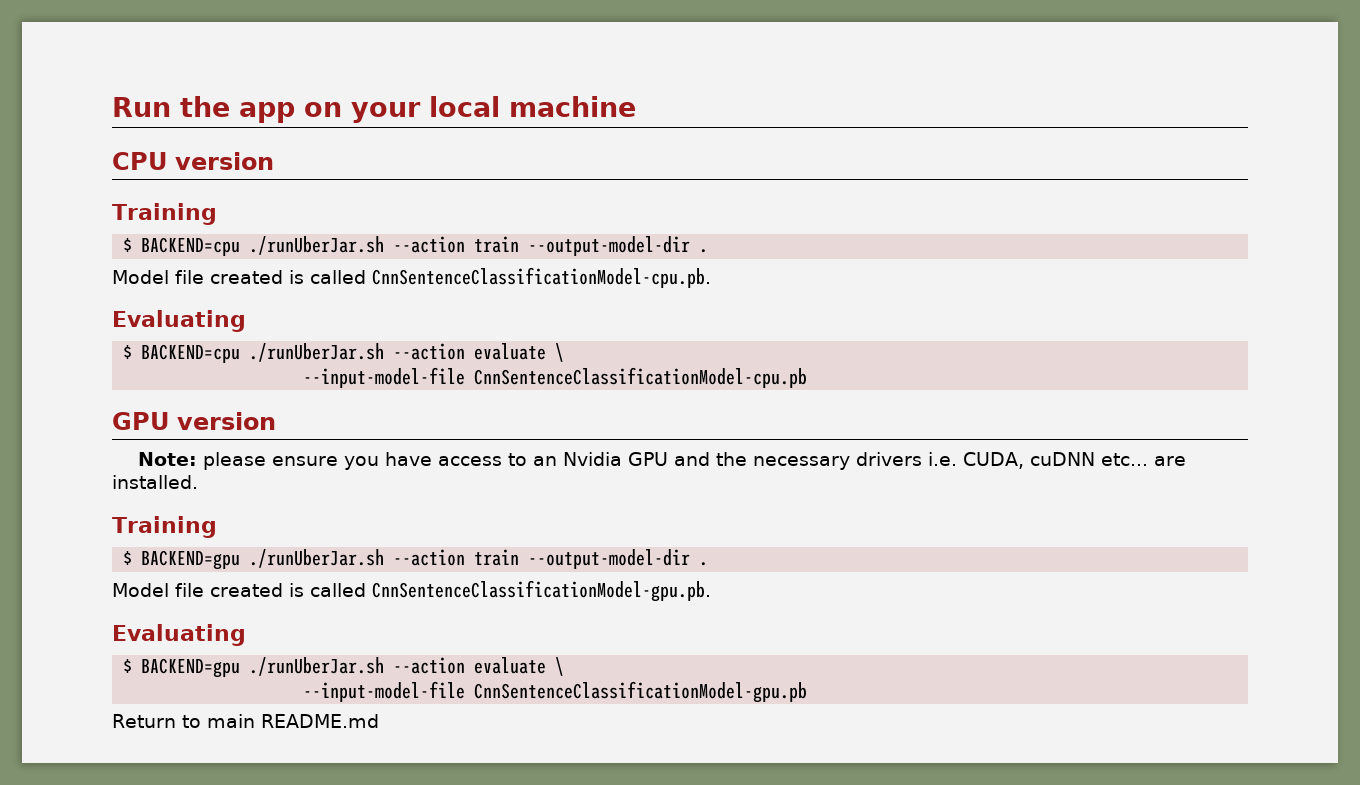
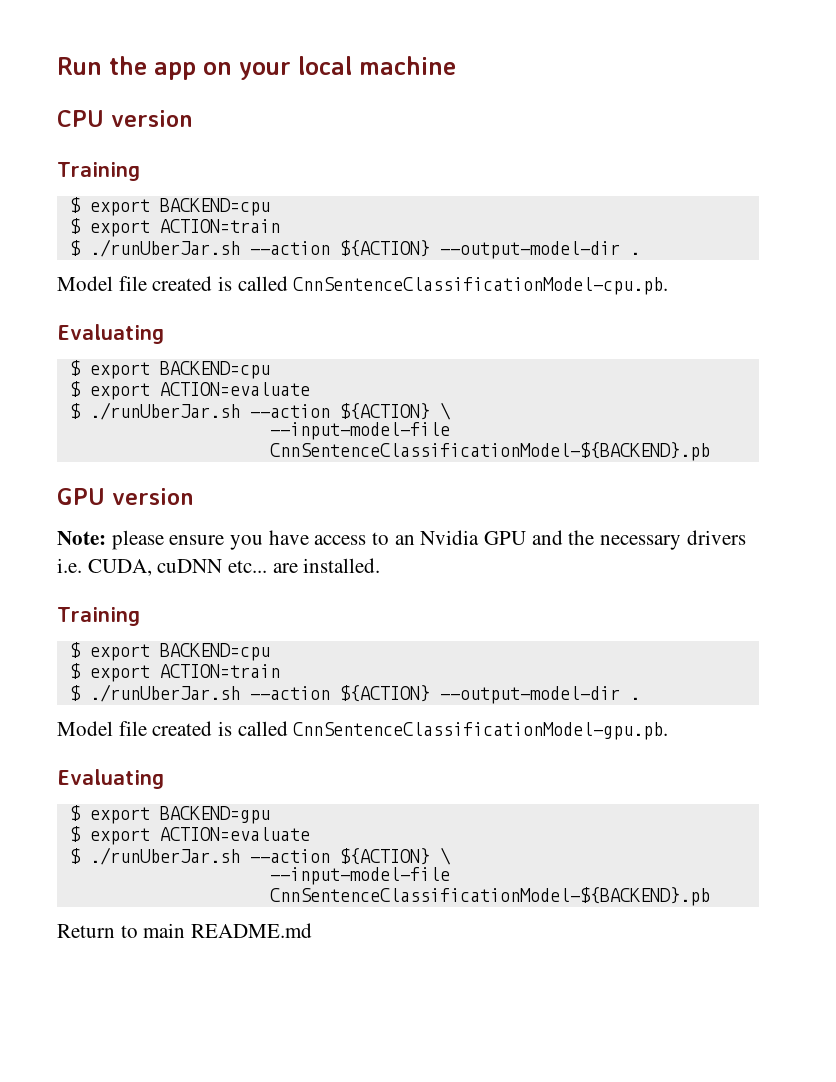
[141,236,520,256] BACKEND=cpu ./runUberJar.sh --action train -> [89,198,270,216] [69,218,280,237] [69,239,430,257] export BACKEND=cpu // $ export ACTION=train // $ ./runUberJar.sh --action ${ACTION}
[141,343,565,363] [303,367,808,388] BACKEND=cpu ./runUberJar.sh --action evaluate \ // --input-model-file CnnSentenceClassificationModel-cpu.pb -> [89,361,270,379] [69,381,310,400] [69,402,451,420] [269,422,450,440] [269,442,710,461] export BACKEND=cpu // $ export ACTION=evaluate // $ ./runUberJar.sh --action ${ACTION} \ // --input-model-file CnnSentenceClassificationModel-${BACKEND}.pb
[141,549,520,570] BACKEND=gpu ./runUberJar.sh --action train -> [89,643,270,661] [69,663,280,682] [69,684,430,702] export BACKEND=cpu // $ export ACTION=train // $ ./runUberJar.sh --action ${ACTION}
[141,657,565,678] [303,681,808,703] BACKEND=gpu ./runUberJar.sh --action evaluate \ // --input-model-file CnnSentenceClassificationModel-gpu.pb -> [89,806,270,824] [69,826,310,845] [69,847,451,865] [269,867,450,885] [269,887,710,906] export BACKEND=gpu // $ export ACTION=evaluate // $ ./runUberJar.sh --action ${ACTION} \ // --input-model-file CnnSentenceClassificationModel-${BACKEND}.pb

